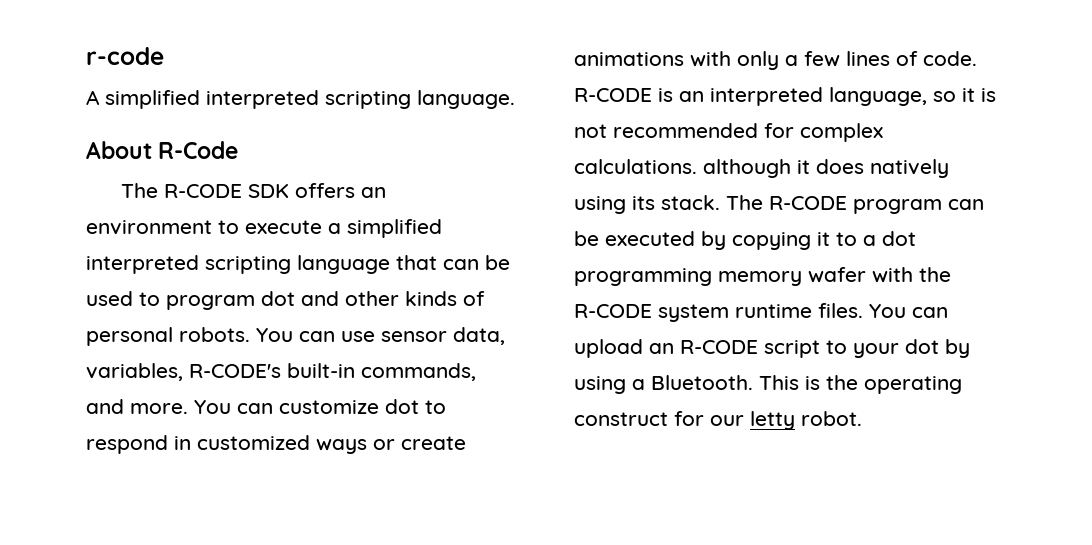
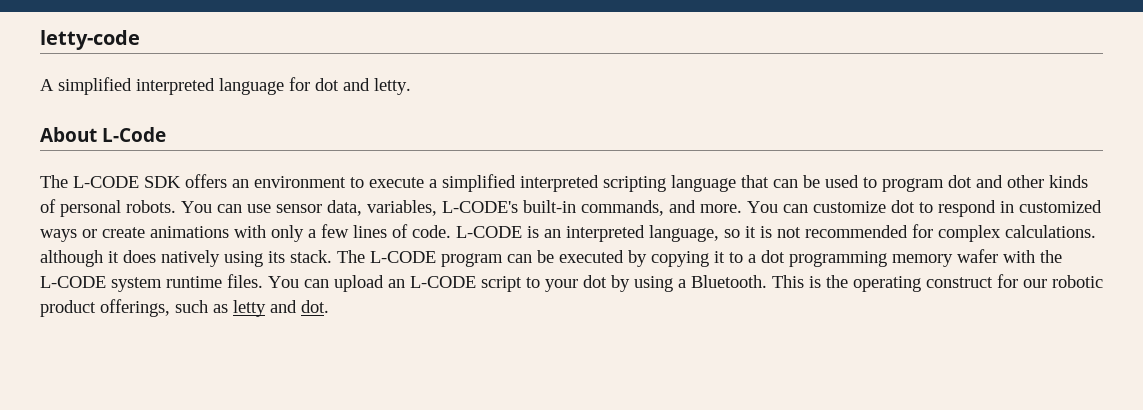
[86,47,164,65] r-code -> [40,30,140,50] letty-code
[325,90,515,109] scripting language. -> [219,77,411,95] language for dot and letty.
[158,141,239,159] [121,183,243,198] R-Code // The R-CODE -> [102,127,166,142] [40,175,139,188] L-Code // The L-CODE
[189,364,281,378] R-CODE's -> [442,201,518,213] L-CODE's
[574,88,652,102] R-CODE -> [456,226,522,238] L-CODE
[769,196,847,210] R-CODE -> [370,251,436,263] L-CODE
[574,304,652,318] R-CODE -> [40,276,106,288] L-CODE
[680,340,758,354] R-CODE -> [410,276,476,288] L-CODE
[750,411,862,430] letty robot. -> [1052,275,1103,288] [40,299,329,317] robotic product offerings, such as letty and dot.

